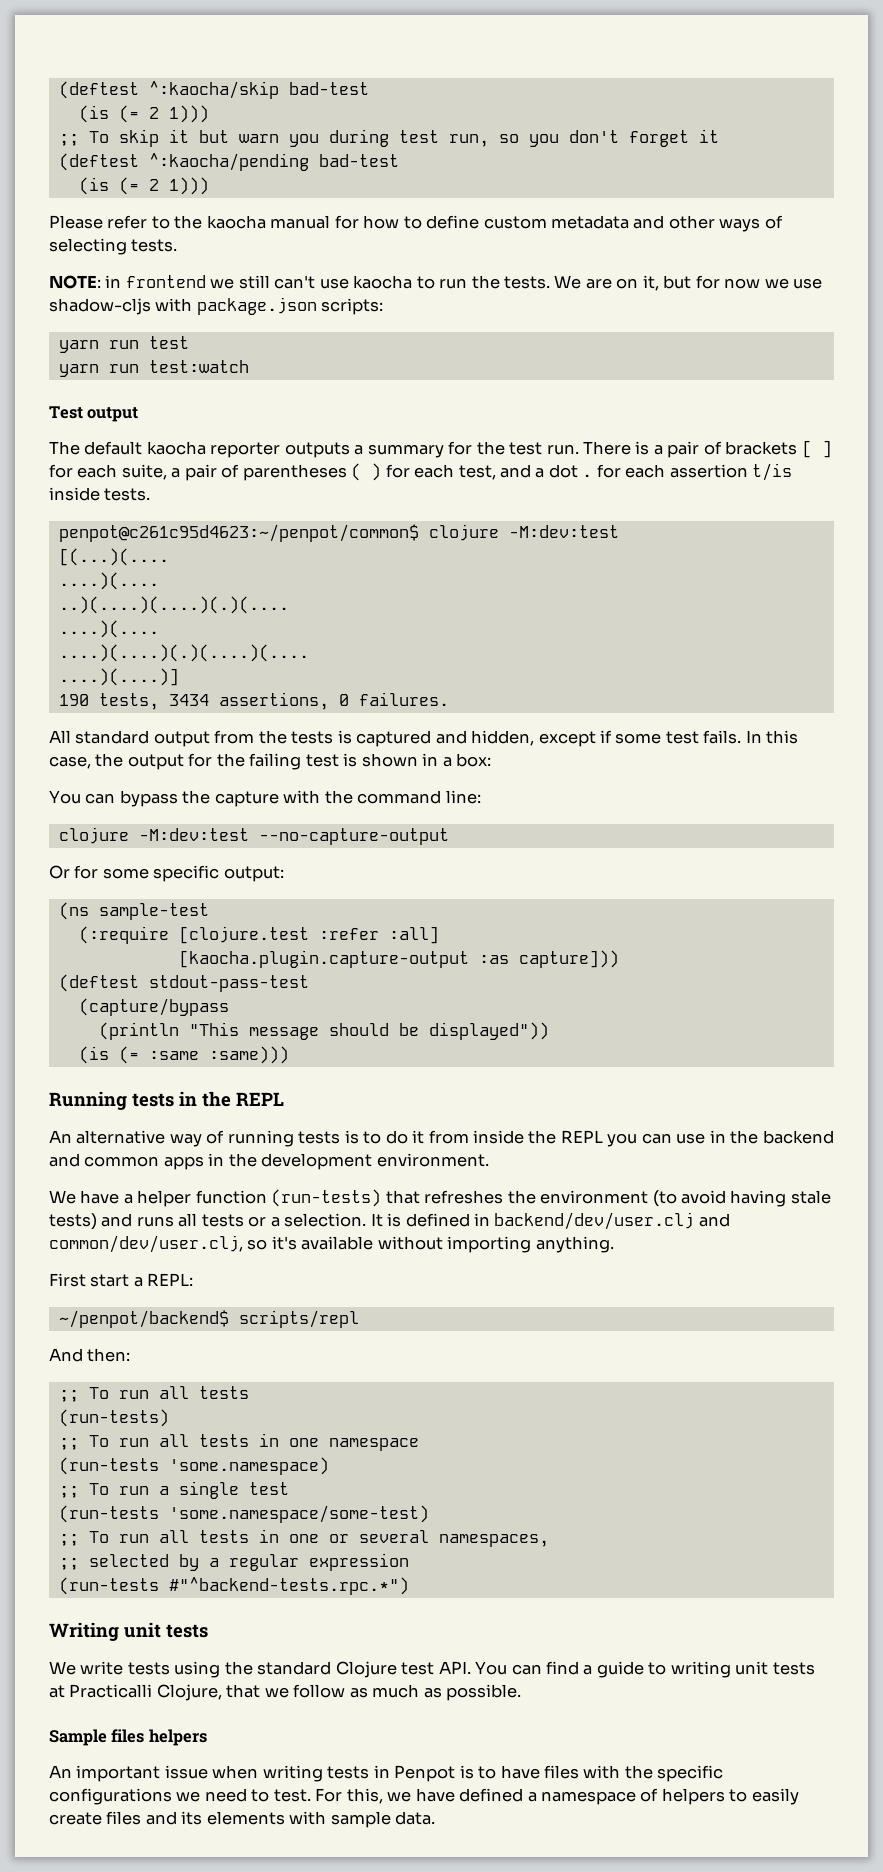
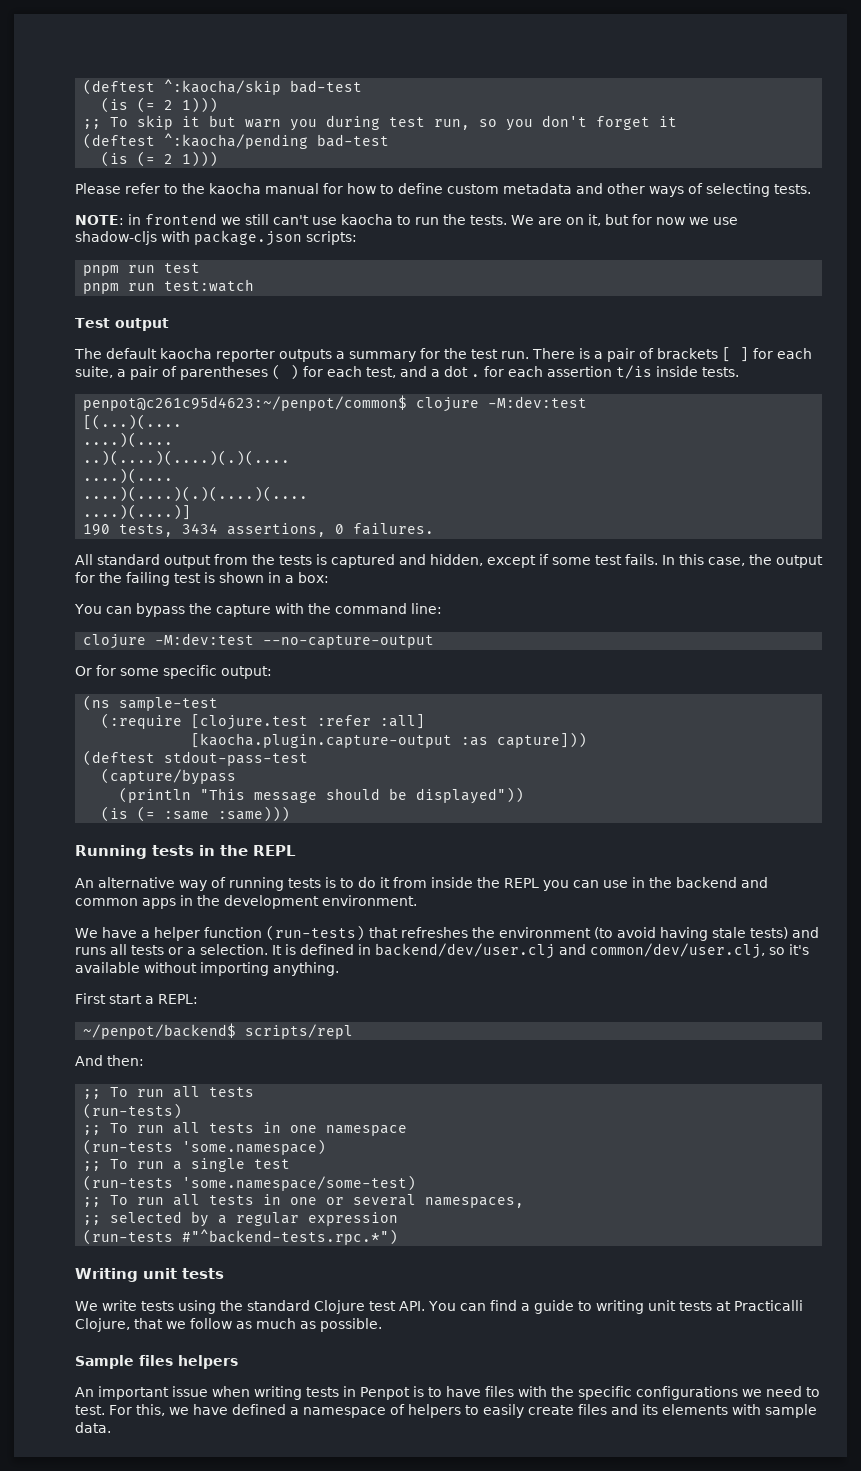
[58,340,99,353] yarn -> [83,265,120,276] pnpm
[58,364,99,377] yarn -> [83,283,120,294] pnpm

